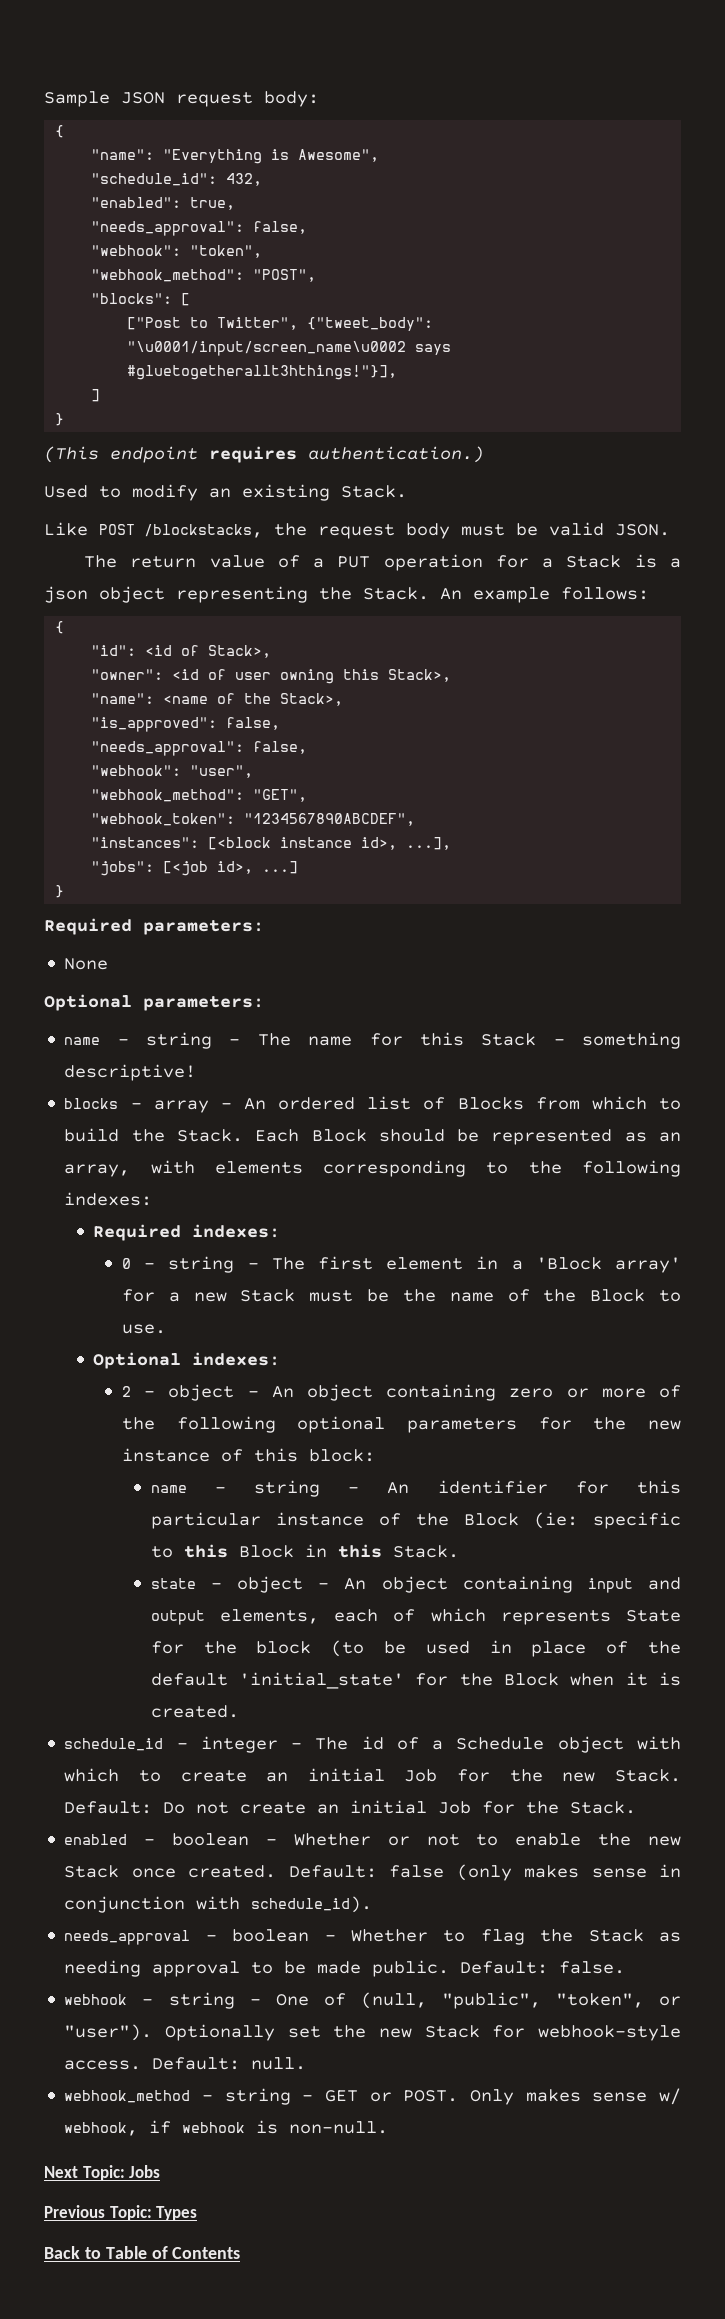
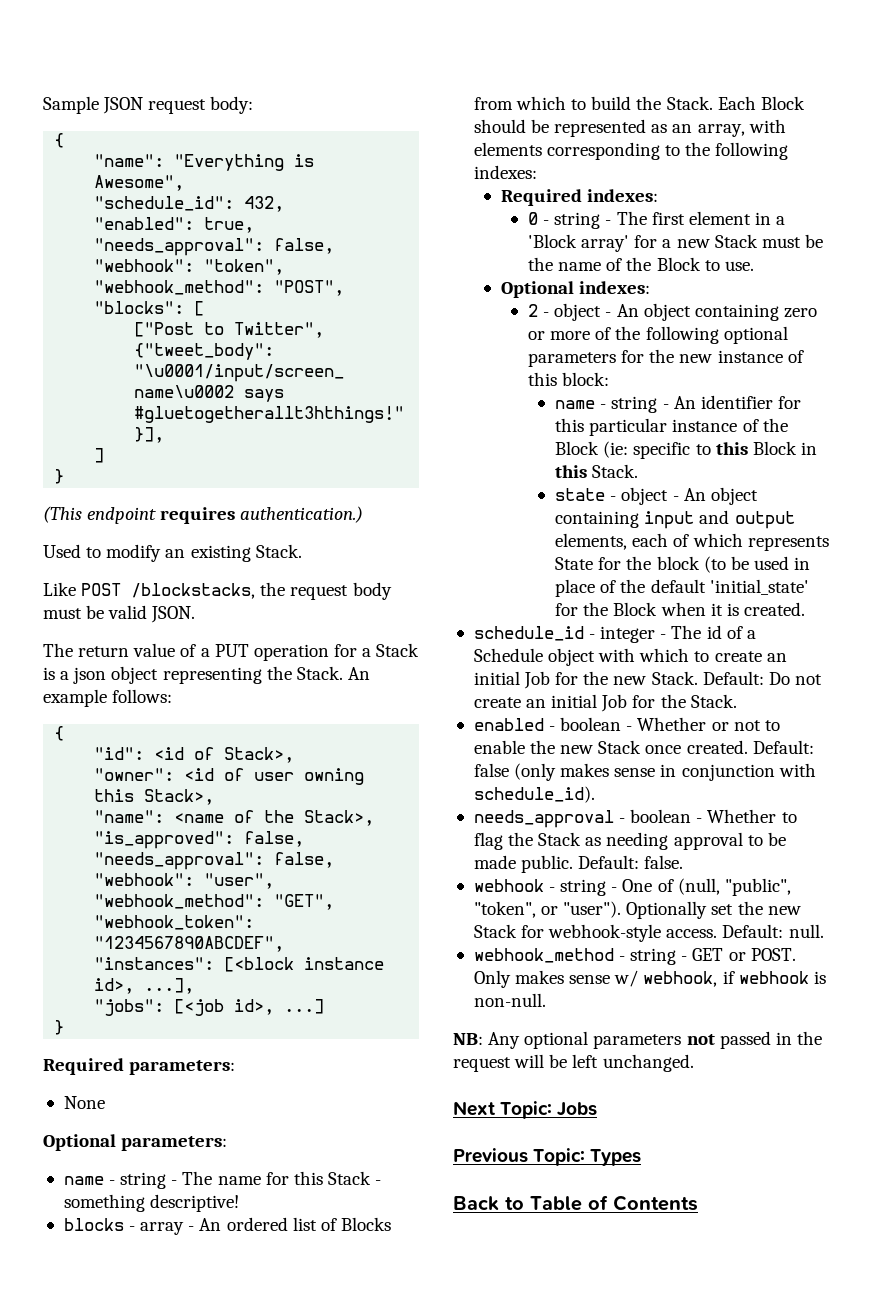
(389, 2127) none -> [453,1031,822,1049] [453,1054,694,1072] // NB: Any optional parameters not passed in the request will be left unchanged.

